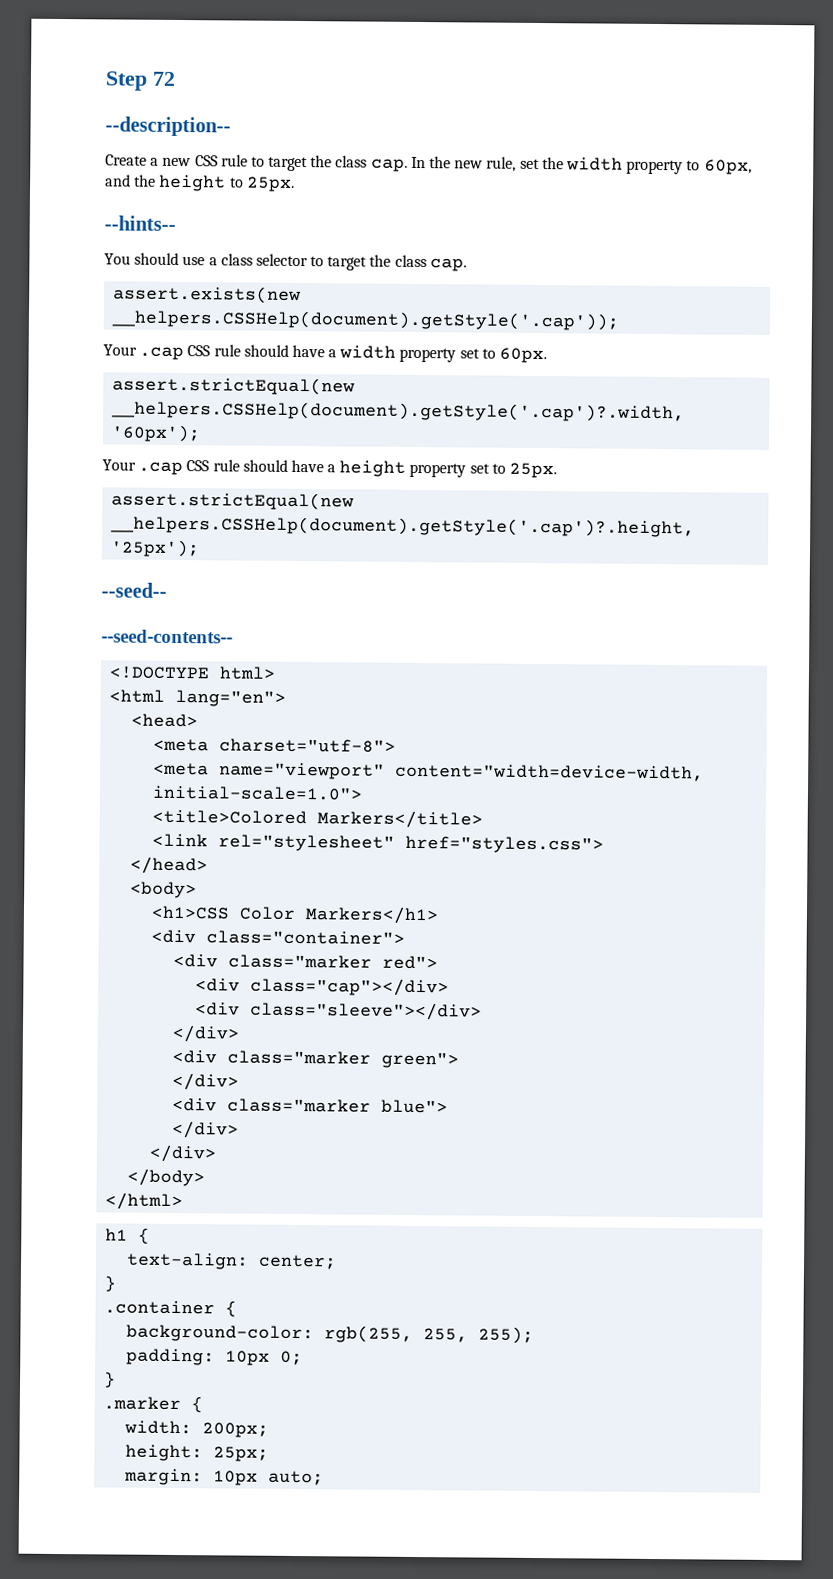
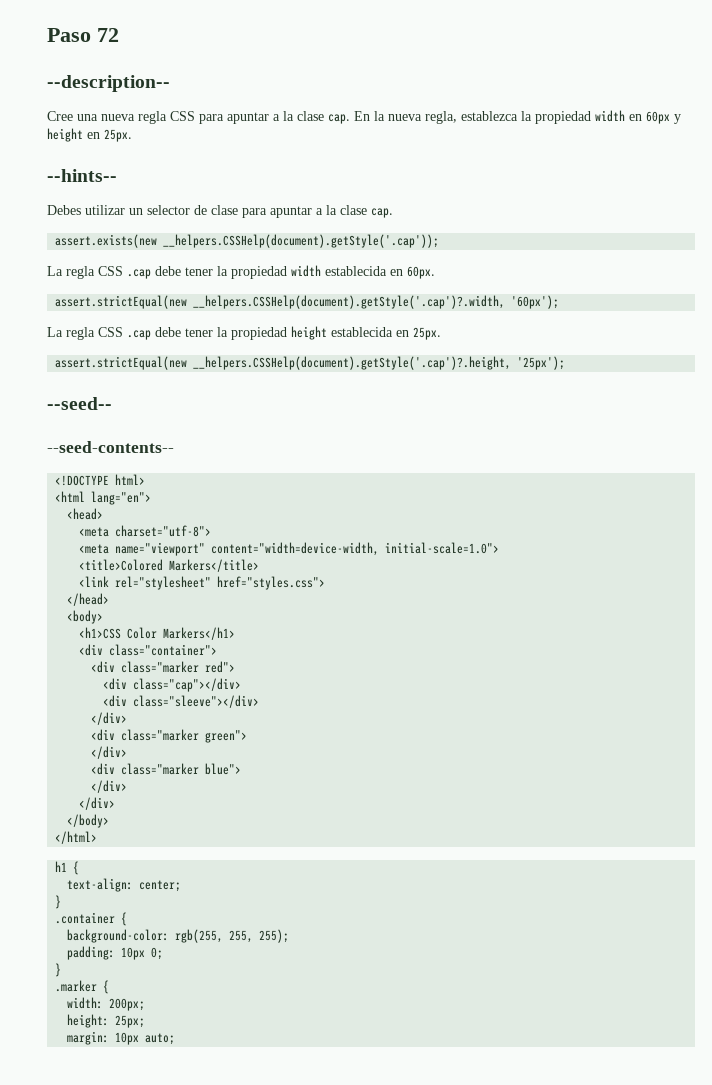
[105,71,148,91] Step -> [47,28,91,42] Paso
[105,154,752,175] [105,174,295,192] [104,215,176,231] [104,252,467,272] [113,285,302,305] [111,309,620,331] [103,344,548,364] [112,376,356,396] [111,400,686,423] [111,424,202,443] [102,459,506,478] Create a new CSS rule to target the class cap. In the new rule, set the width property to 60px, and the height to 25px. // --hints-- // You should use a class selector to target the class cap. // assert.exists(new __helpers.CSSHelp(document).getStyle('.cap')); // Your .cap CSS rule should have a width property set to 60px. // assert.strictEqual(new __helpers.CSSHelp(document).getStyle('.cap')?.width, '60px'); // Your .cap CSS rule should have a height property set to -> [47,110,681,124] [47,128,132,142] [47,169,117,182] [47,205,393,218] [55,234,440,248] [47,265,435,279] [55,295,560,309] [47,326,409,340] Cree una nueva regla CSS para apuntar a la clase cap. En la nueva regla, establezca la propiedad width en 60px y height en 25px. // --hints-- // Debes utilizar un selector de clase para apuntar a la clase cap. // assert.exists(new __helpers.CSSHelp(document).getStyle('.cap')); // La regla CSS .cap debe tener la propiedad width establecida en 60px. // assert.strictEqual(new __helpers.CSSHelp(document).getStyle('.cap')?.width, '60px'); // La regla CSS .cap debe tener la propiedad height establecida en

